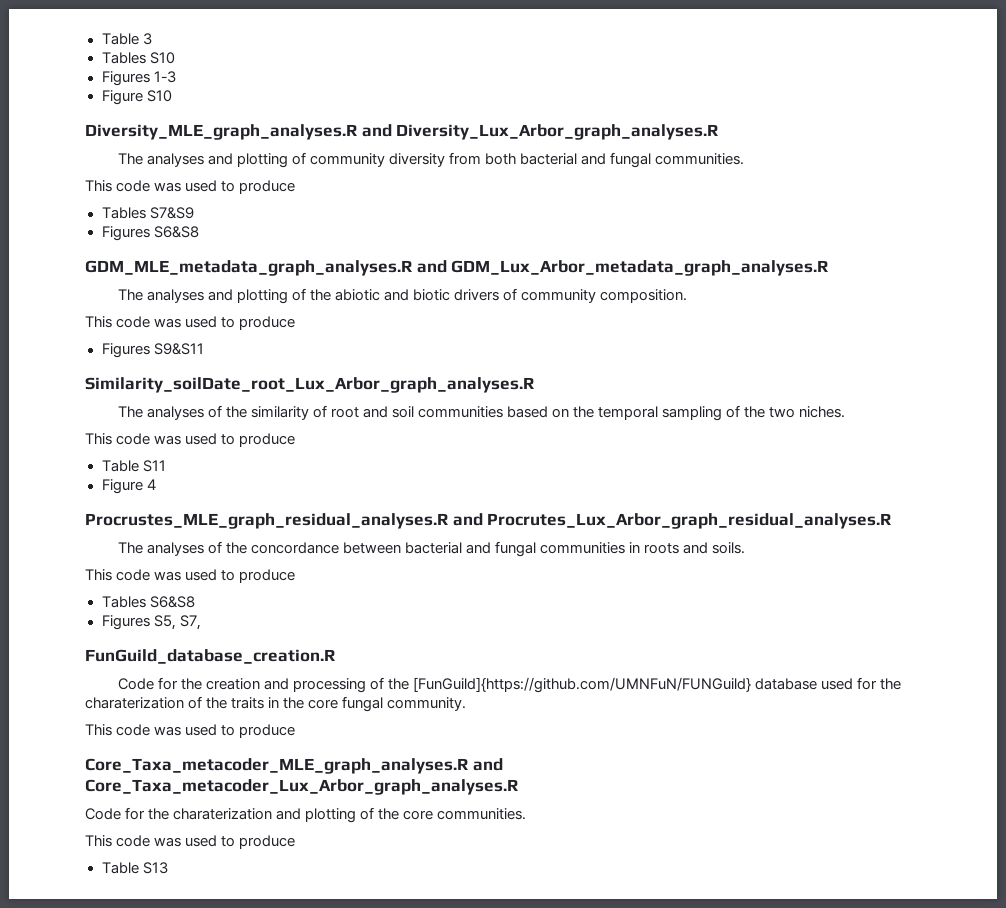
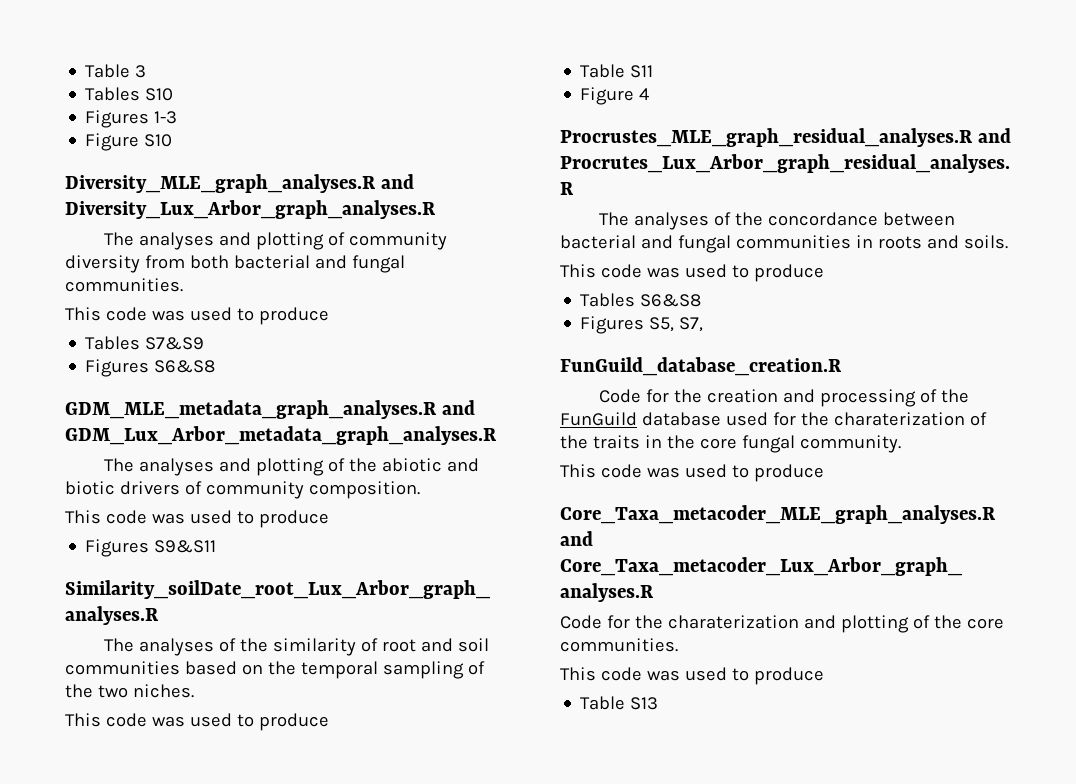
[412,677,751,693] [FunGuild]{https://github.com/UMNFuN/FUNGuild} -> [560,412,637,426] FunGuild

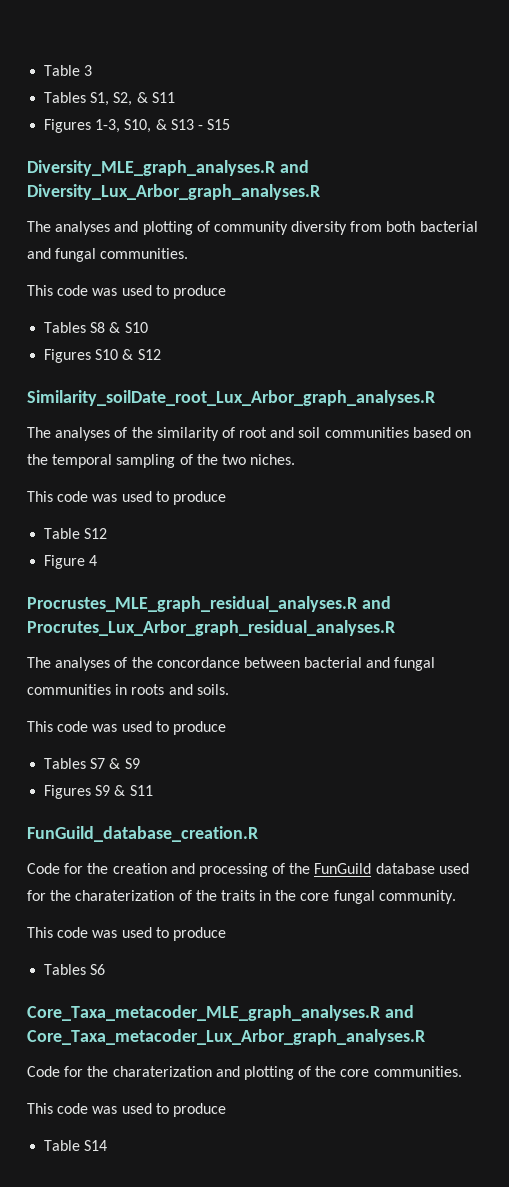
[145,88,174,101] [85,110,178,128] [85,133,173,151] S10 // Figures 1-3 // Figure S10 -> [90,92,175,106] [44,119,231,133] S1, S2, & S11 // Figures 1-3, S10, & S13 - S15
[145,337,205,350] [85,359,216,377] [65,400,475,419] [65,426,497,445] [104,458,479,476] [65,481,420,499] [65,510,329,528] [85,539,217,557] S7&S9 // Figures S6&S8 // GDM_MLE_metadata_graph_analyses.R and GDM_Lux_Arbor_metadata_graph_analyses.R // The analyses and plotting of the abiotic and biotic drivers of community composition. // This code was used to produce // Figures S9&S11 -> [90,322,148,333] [44,349,161,363] S8 & S10 // Figures S10 & S12
[630,65,654,78] S11 -> [84,528,108,539] S12
[640,294,702,307] [580,316,704,334] S6&S8 // Figures S5, S7, -> [90,758,140,769] [44,785,153,799] S7 & S9 // Figures S9 & S11
(824, 473) none -> [44,964,106,975] // Tables S6
[630,697,659,710] S13 -> [84,1140,108,1151] S14

